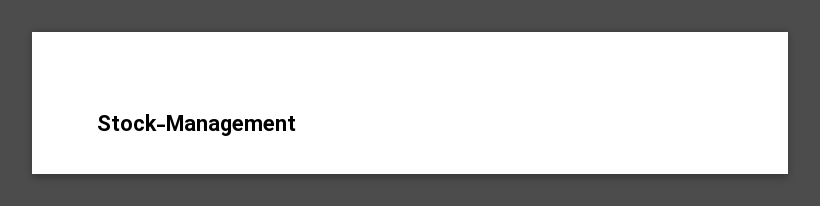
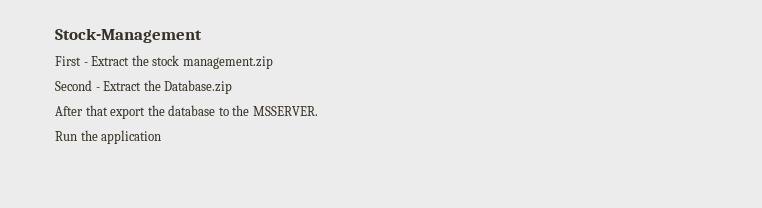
(296, 125) none -> [55,55,273,69] [55,80,233,94] [55,105,318,119] [55,130,162,144] // First - Extract the stock management.zip // Second - Extract the Database.zip // After that export the database to the MSSERVER. // Run the application

